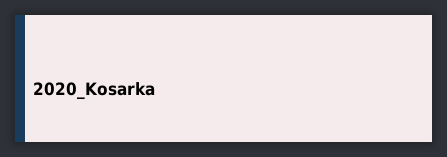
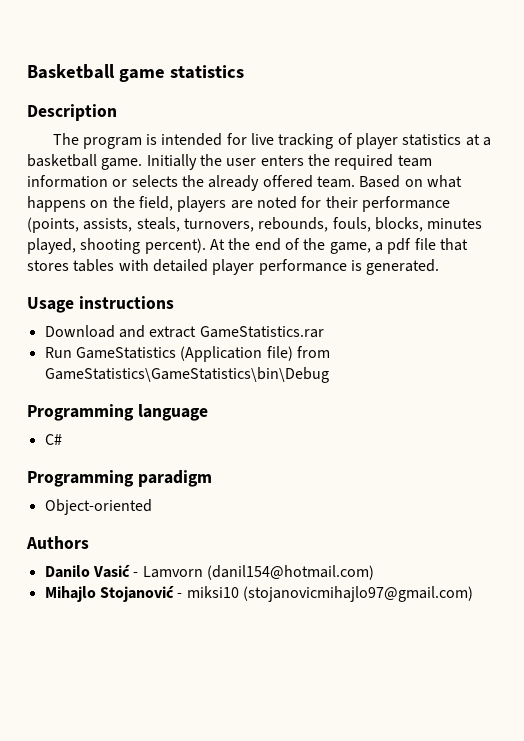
[33,82,155,100] 2020_Kosarka -> [27,64,244,82] [27,104,117,121] [52,133,492,149] [27,154,432,170] [27,175,462,191] [27,196,450,212] [27,217,483,233] [27,238,468,254] [27,259,440,275] [27,296,174,313] [44,325,324,338] [44,346,330,362] [44,367,329,383] [27,404,208,421] [44,434,62,445] [27,470,212,487] [44,499,152,515] [26,536,89,549] [44,565,374,580] [44,586,473,602] Basketball game statistics // Description // The program is intended for live tracking of player statistics at a basketball game. Initially the user enters the required team information or selects the already offered team. Based on what happens on the field, players are noted for their performance (points, assists, steals, turnovers, rebounds, fouls, blocks, minutes played, shooting percent). At the end of the game, a pdf file that stores tables with detailed player performance is generated. // Usage instructions // Download and extract GameStatistics.rar // Run GameStatistics (Application file) from GameStatistics\GameStatistics\bin\Debug // Programming language // C# // Programming paradigm // Object-oriented // Authors // Danilo Vasić - Lamvorn (danil154@hotmail.com) // Mihajlo Stojanović - miksi10 (stojanovicmihajlo97@gmail.com)

